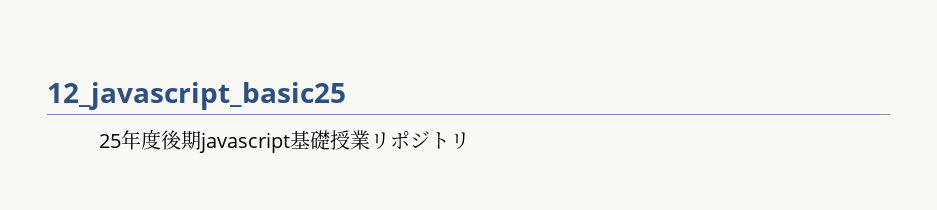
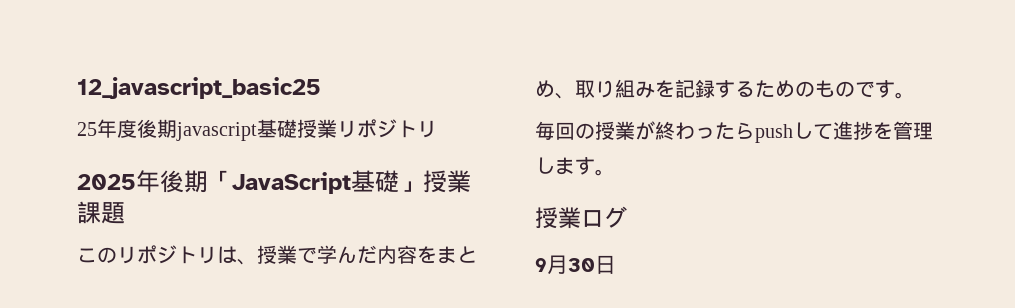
(470, 140) none -> [77,170,471,194] [77,201,125,224] [77,245,477,265] [535,79,915,99] [535,121,933,143] [535,157,615,176] [535,206,627,229] [535,255,616,274] // 2025年後期「JavaScript基礎」授業課題 // このリポジトリは、授業で学んだ内容をまとめ、取り組みを記録するためのものです。 // 毎回の授業が終わったらpushして進捗を管理します。 // 授業ログ // 9月30日

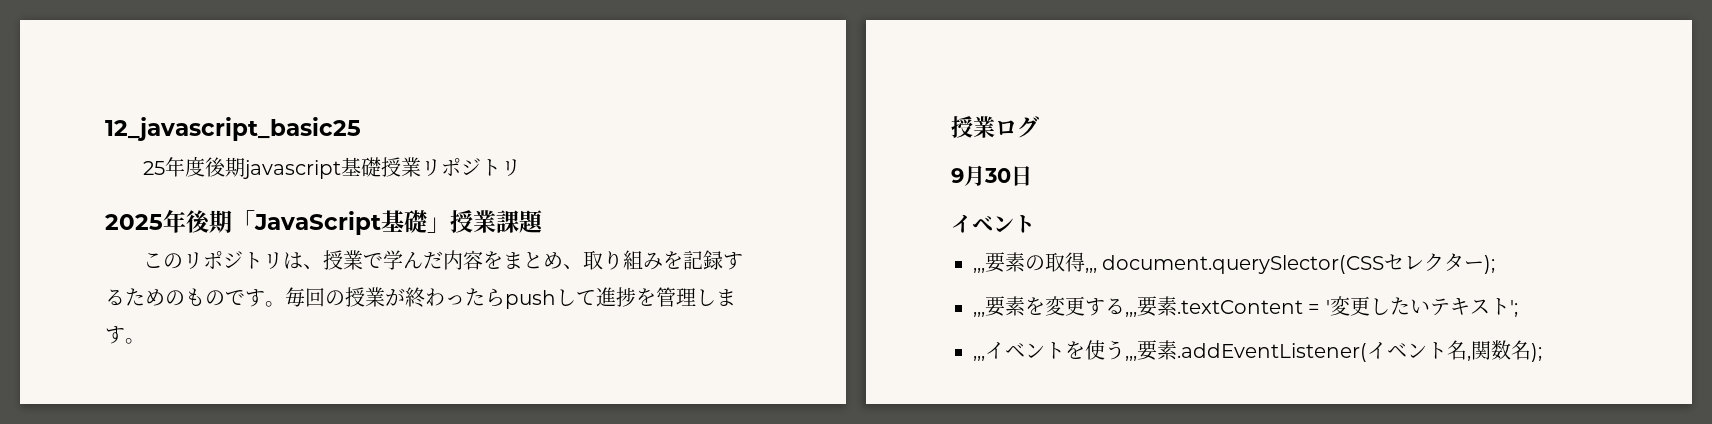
(915, 95) // -> (285, 304) none
(616, 264) none -> [951,214,1035,233] [973,252,1496,274] [973,296,1518,317] [973,340,1542,362] // イベント // ,,,要素の取得,,, document.querySlector(CSSセレクター); // ,,,要素を変更する,,,要素.textContent = '変更したいテキスト'; // ,,,イベントを使う,,,要素.addEventListener(イベント名,関数名);

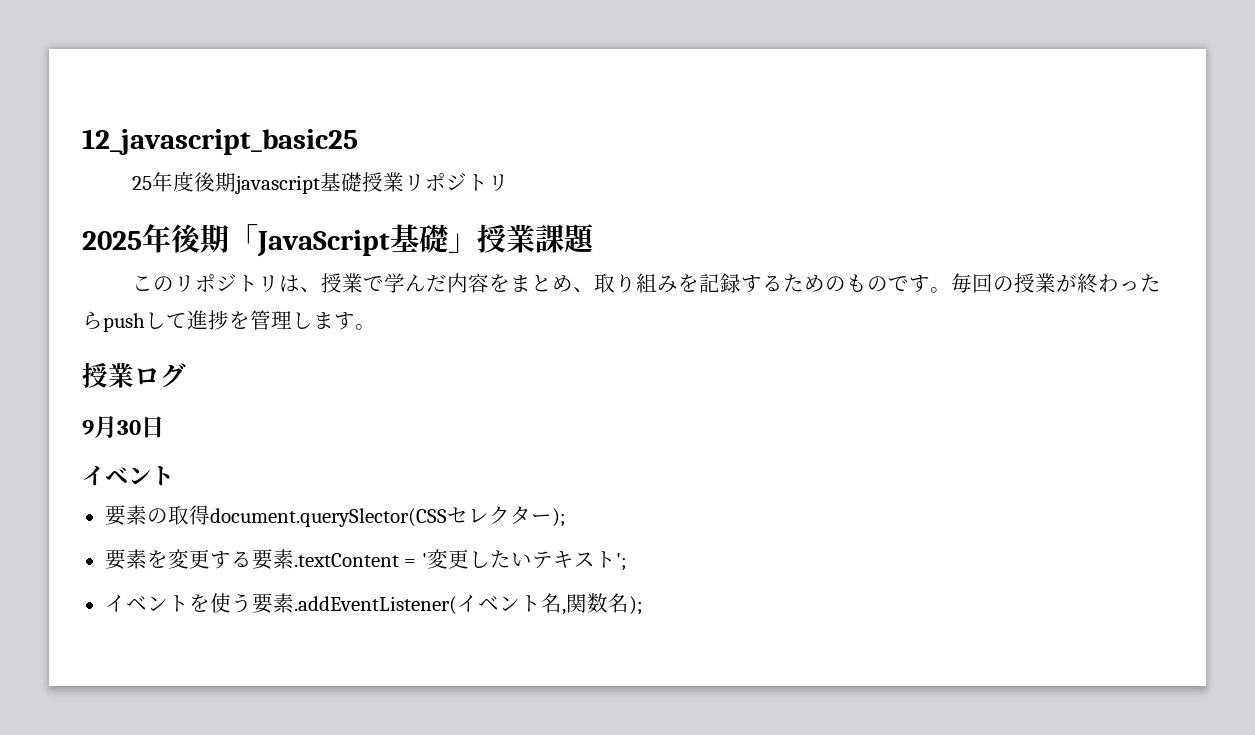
[973,267,985,273] ,,, -> (174, 476) none
[1085,267,1097,273] ,,, -> (210, 515) none
[973,311,985,317] ,,, -> (566, 517) none
[1125,311,1137,317] ,,, -> (252, 559) none
[973,355,985,361] ,,, -> (627, 562) none
[1125,355,1137,361] ,,, -> (252, 603) none

